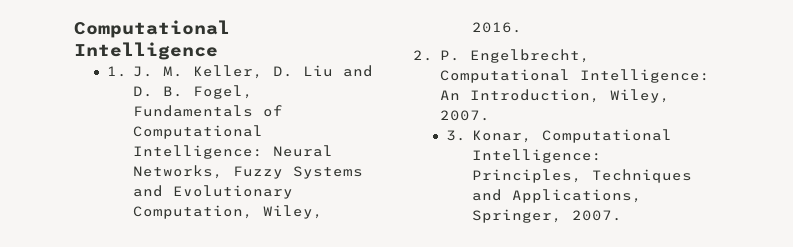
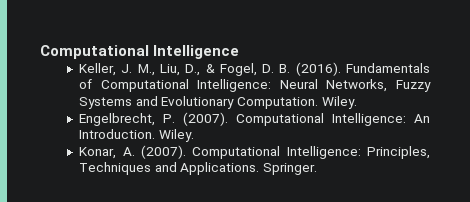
[106,65,374,79] 1. J. M. Keller, D. Liu and -> [79,63,257,76] Keller, J. M., Liu, D., & Fogel,
[193,85,254,99] Fogel, -> [295,62,341,76] (2016).
[133,205,324,219] [472,22,523,33] [413,49,590,63] [439,69,710,83] [439,89,670,103] [439,110,490,121] [445,130,533,143] Computation, Wiley, 2016. // 2. P. Engelbrecht, Computational Intelligence: An Introduction, Wiley, 2007. // 3. Konar, -> [237,96,357,109] [79,112,430,126] [79,129,194,142] [79,145,186,159] Computation. Wiley. // Engelbrecht, P. (2007). Computational Intelligence: An Introduction. Wiley. // Konar, A. (2007).
[512,189,643,203] [472,209,623,223] Applications, Springer, 2007. -> [180,162,318,175] Applications. Springer.

